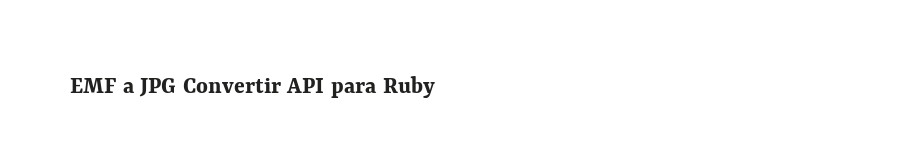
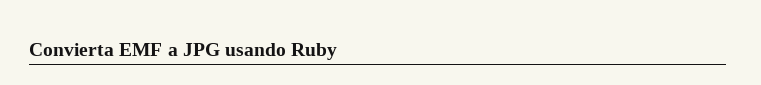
(70, 85) none -> [29,43,114,56] Convierta
[182,78,378,98] Convertir API para -> [225,43,287,56] usando

